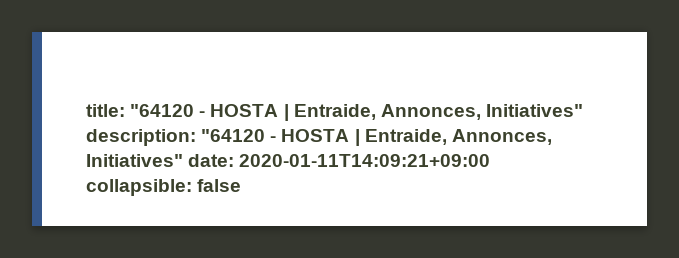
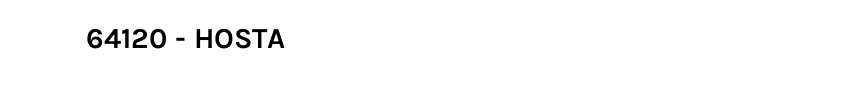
[86,104,583,121] [86,129,552,146] [86,154,491,167] [86,179,242,196] title: "64120 - HOSTA | Entraide, Annonces, Initiatives" description: "64120 - HOSTA | Entraide, Annonces, Initiatives" date: 2020-01-11T14:09:21+09:00 collapsible: false -> [86,28,285,49] 64120 - HOSTA

